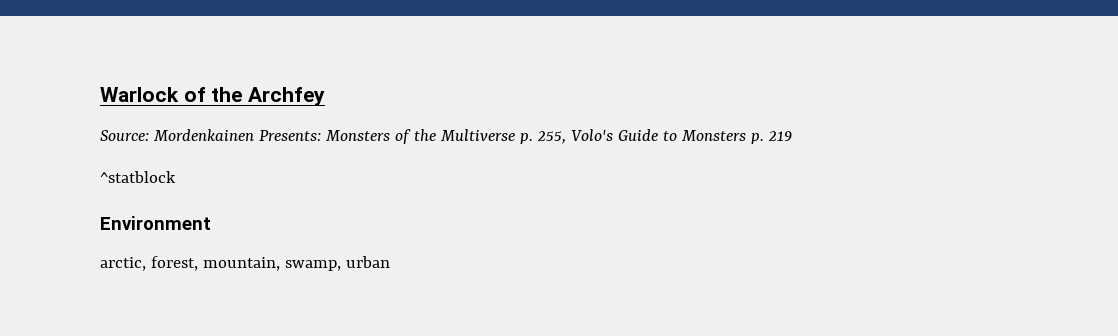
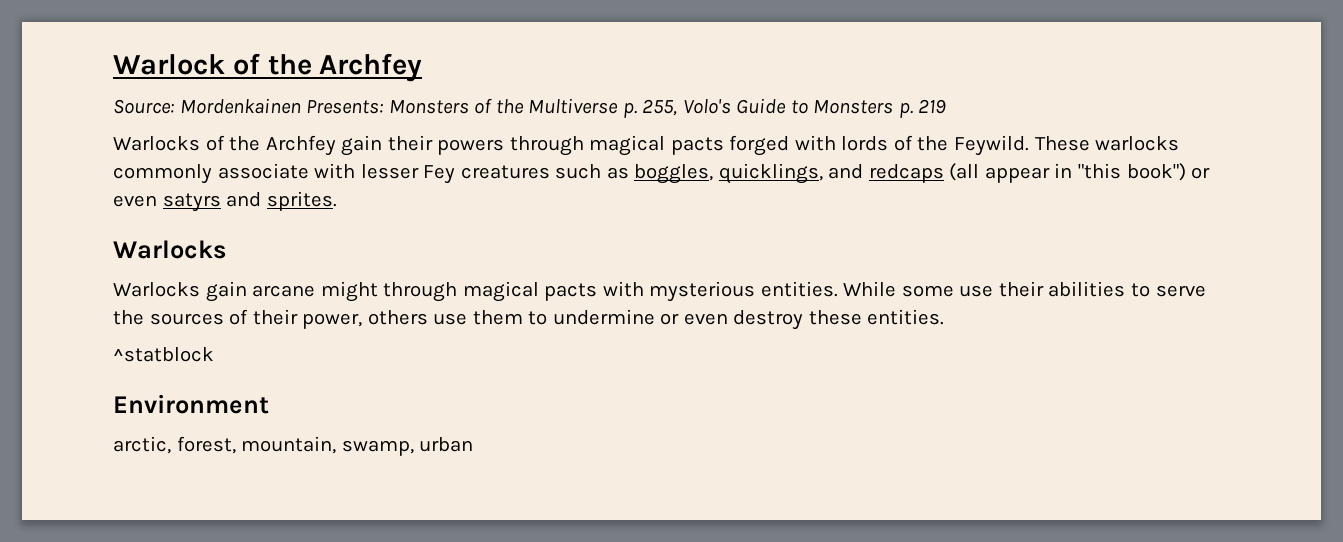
(792, 136) none -> [113,135,1180,156] [113,163,1211,184] [113,191,337,212] [113,240,226,259] [113,281,1206,302] [113,309,945,330] // Warlocks of the Archfey gain their powers through magical pacts forged with lords of the Feywild. These warlocks commonly associate with lesser Fey creatures such as boggles, quicklings, and redcaps (all appear in "this book") or even satyrs and sprites. // Warlocks // Warlocks gain arcane might through magical pacts with mysterious entities. While some use their abilities to serve the sources of their power, others use them to undermine or even destroy these entities.

